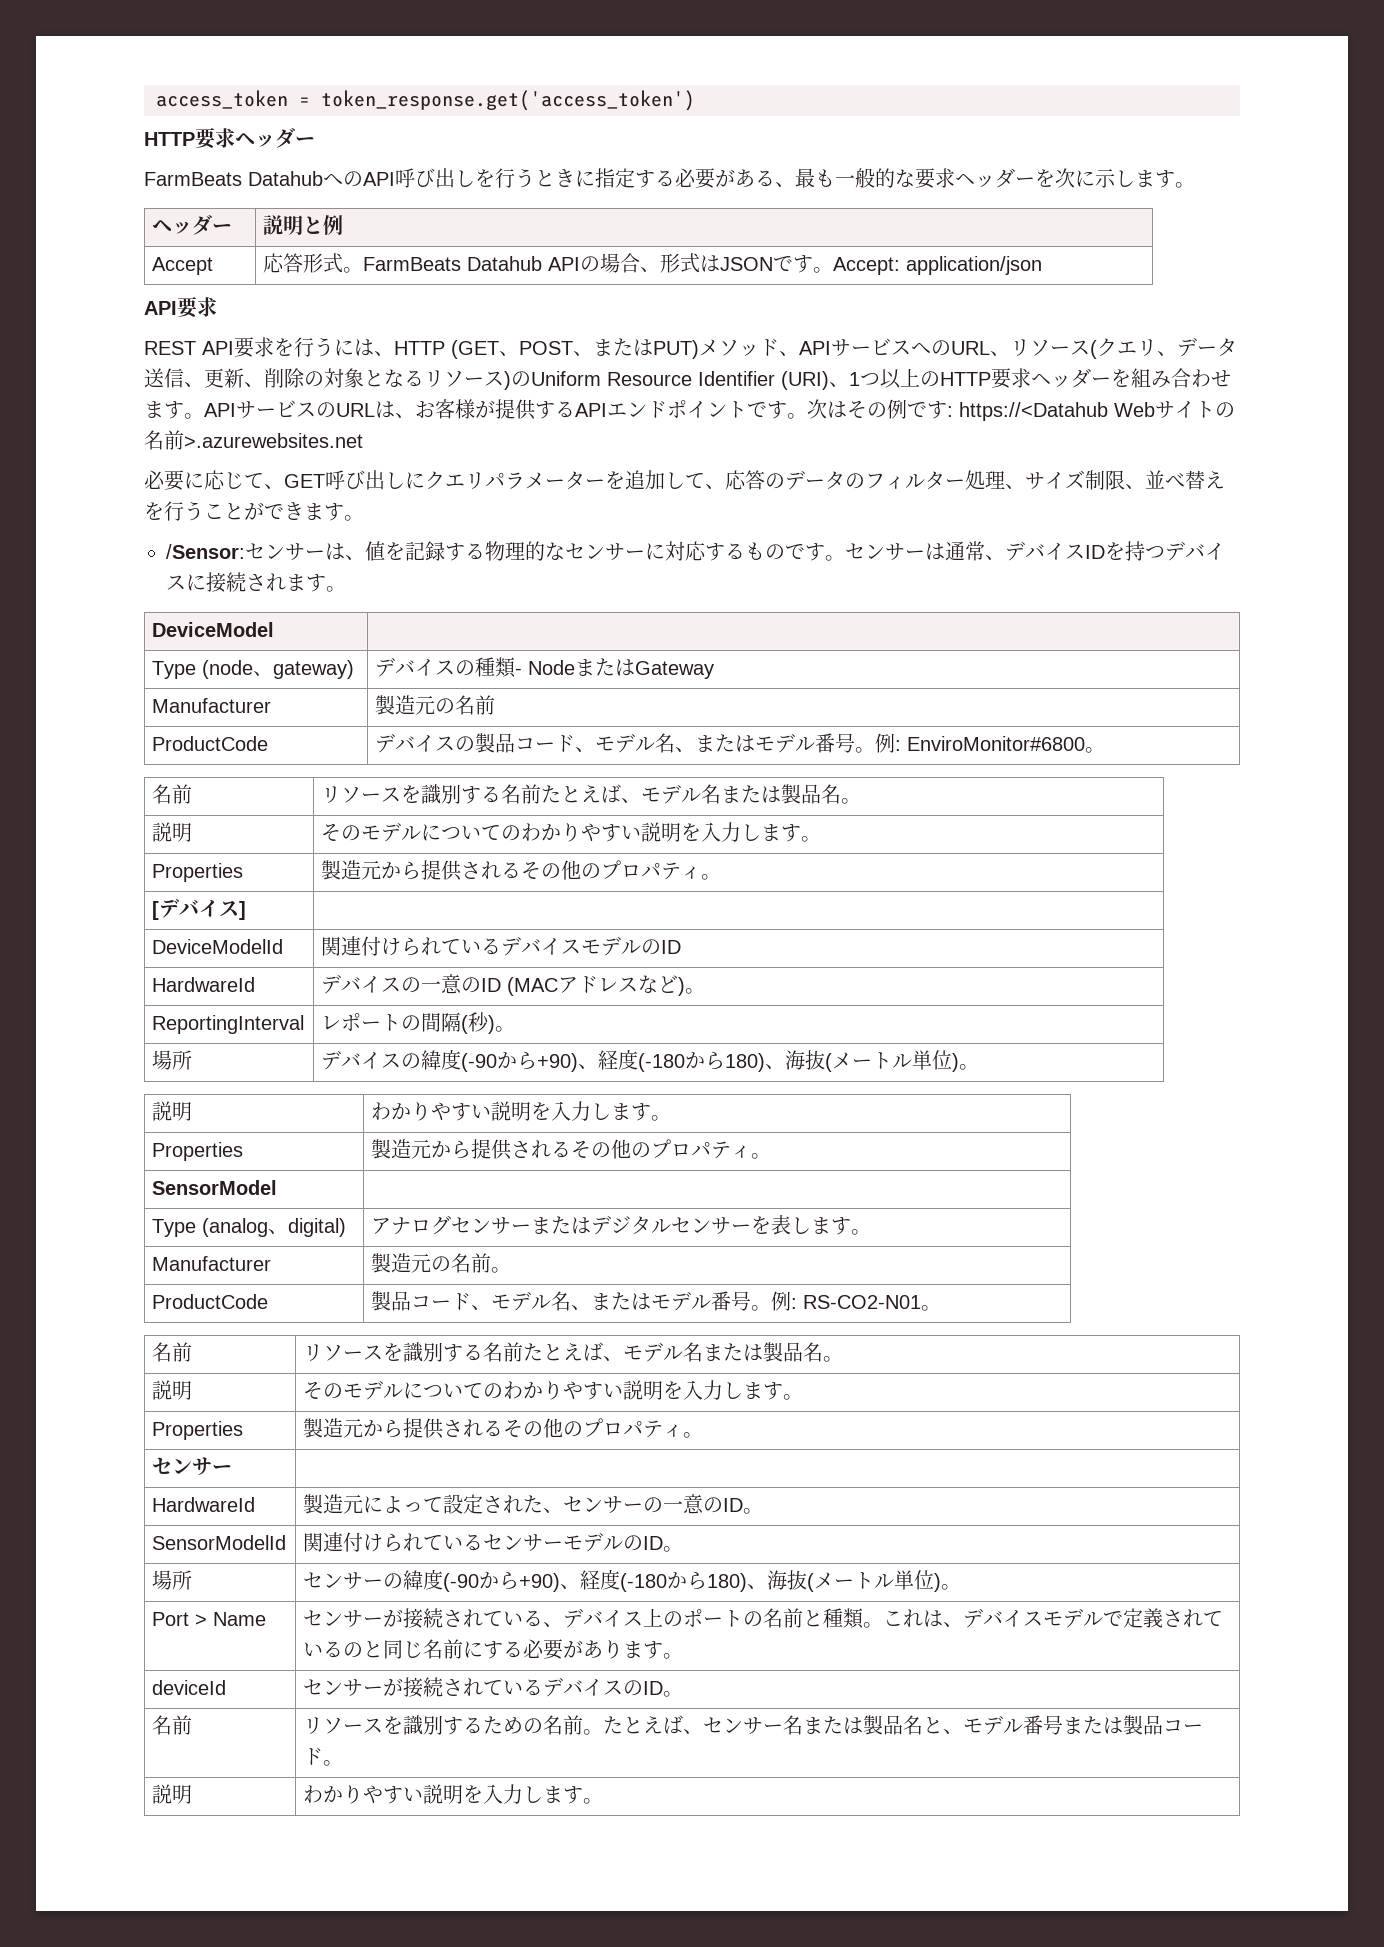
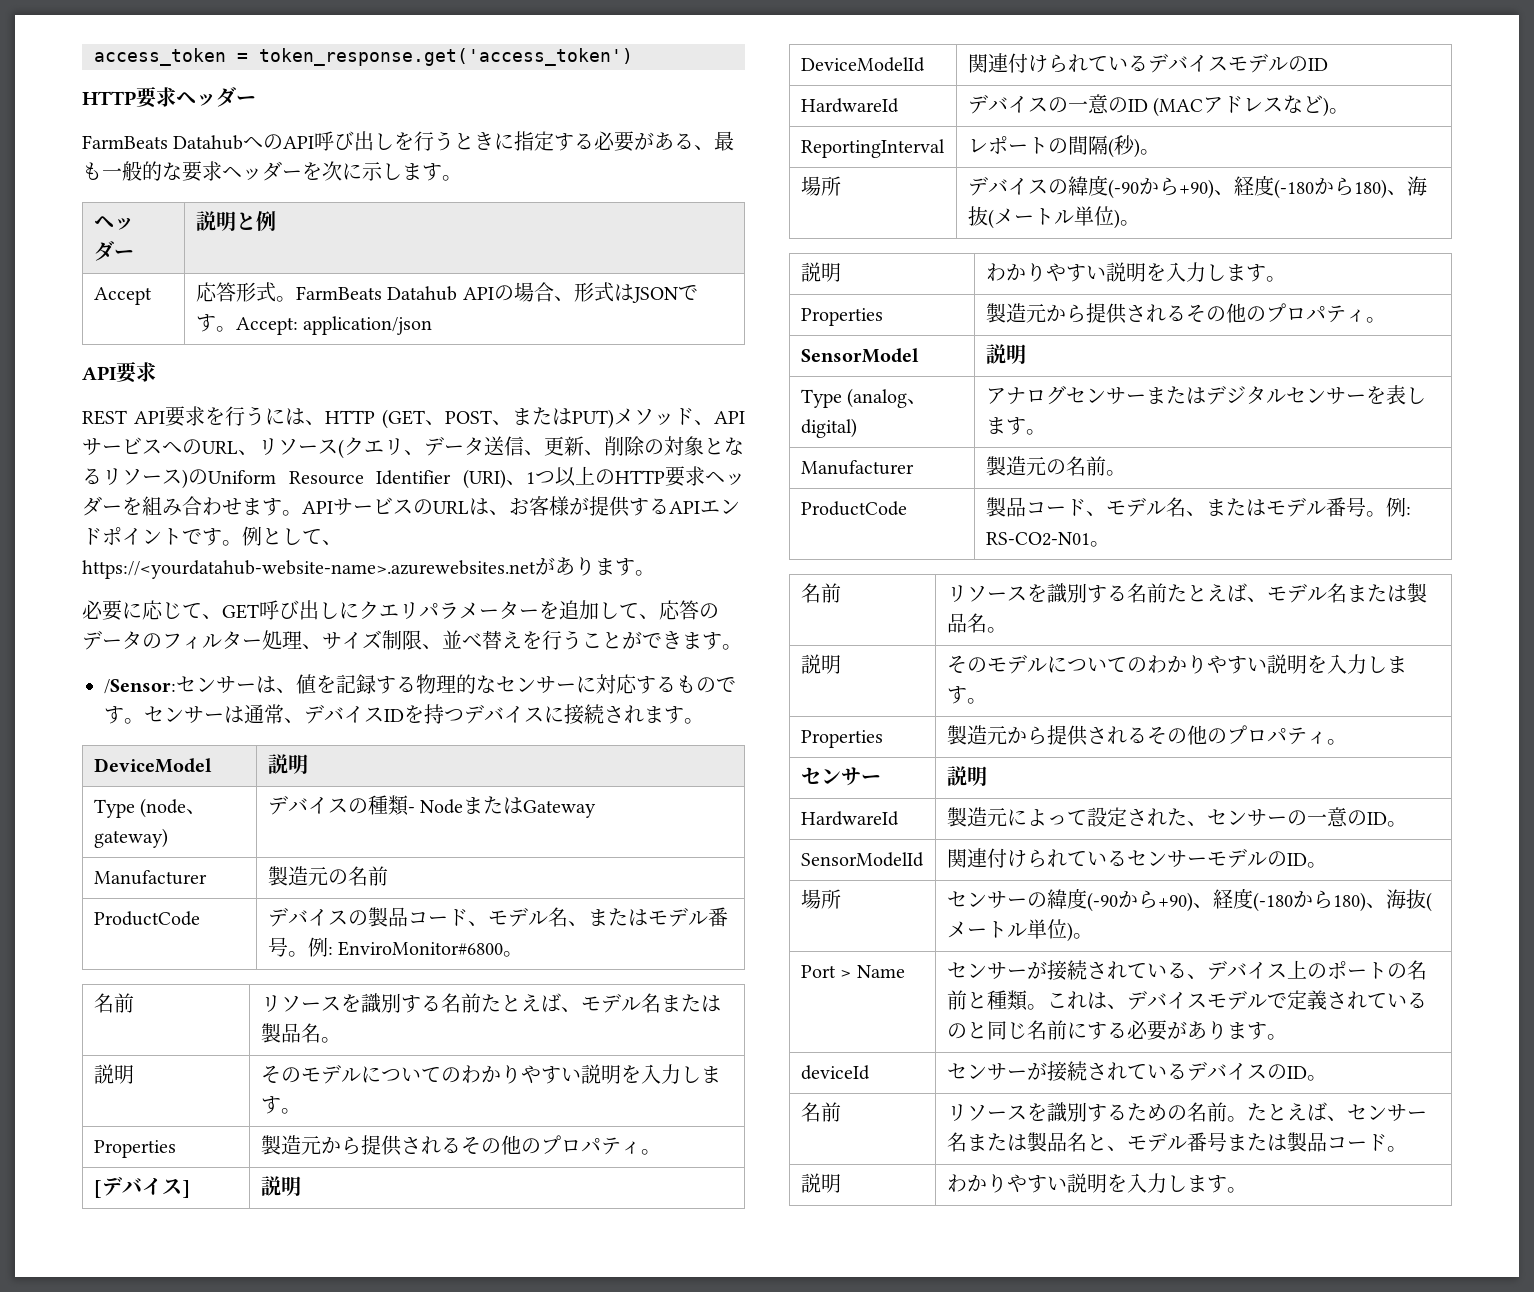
[807,399,1235,421] [144,430,363,450] 次はその例です: https://<Datahub Webサイトの名前>.azurewebsites.net -> [242,526,342,546] [82,557,655,579] 例として、https://<yourdatahub-website-name>.azurewebsites.netがあります。
(275, 629) none -> [267,754,308,774] 説明
(247, 910) none -> [260,1176,301,1196] 説明
(278, 1187) none -> [985,344,1026,364] 説明
(233, 1469) none -> [946,766,987,786] 説明

